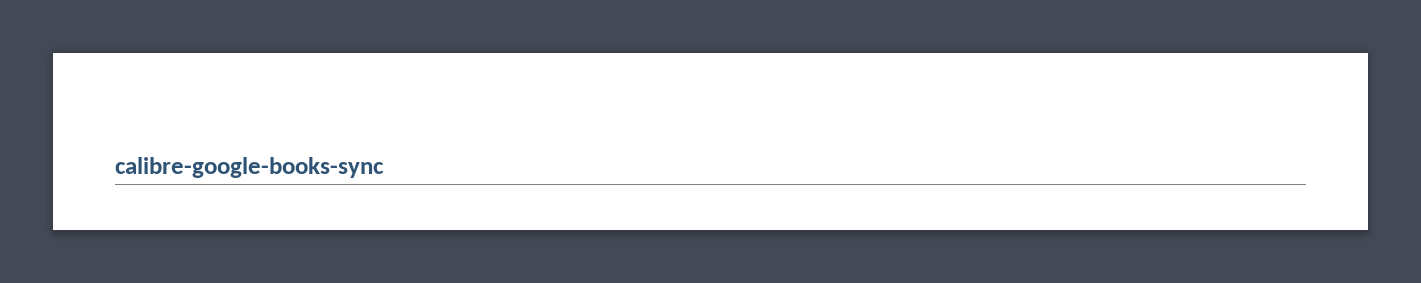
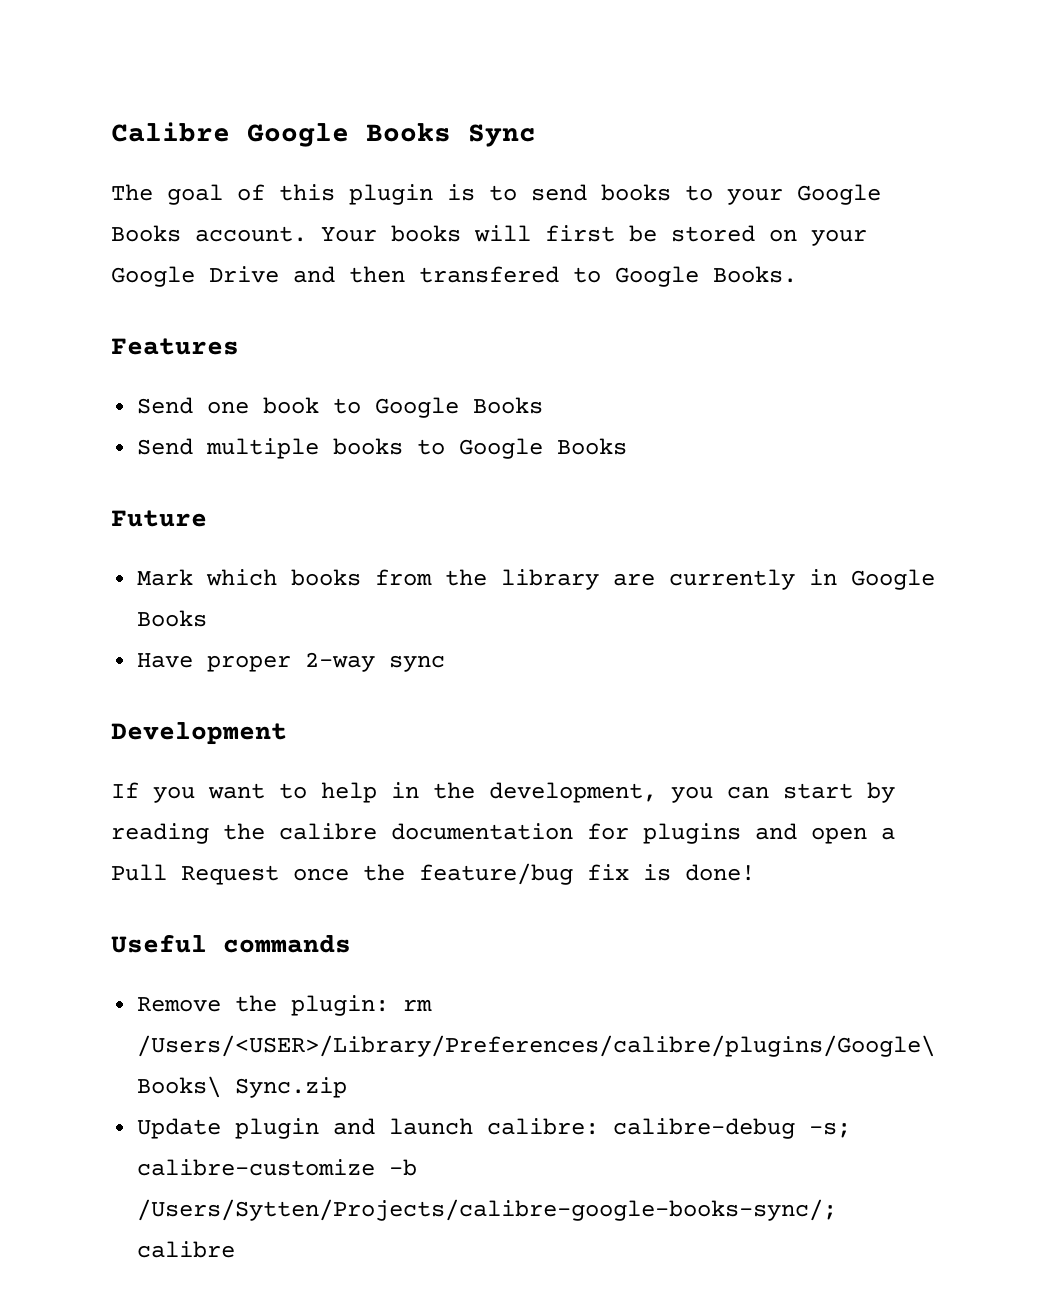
[115,157,384,178] calibre-google-books-sync -> [111,122,536,147] [111,184,881,205] [111,225,867,246] [111,266,797,287] [111,338,239,355] [137,397,544,418] [137,438,628,459] [111,510,207,527] [137,569,936,590] [137,610,208,627] [137,652,446,672] [111,722,287,745] [111,782,895,803] [111,823,895,844] [111,863,755,885] [111,934,351,953] [137,995,433,1016] [137,1035,936,1057] [137,1076,348,1098] [137,1118,852,1139] [137,1159,418,1176] [137,1199,838,1221] [137,1241,236,1258] Calibre Google Books Sync // The goal of this plugin is to send books to your Google Books account. Your books will first be stored on your Google Drive and then transfered to Google Books. // Features // Send one book to Google Books // Send multiple books to Google Books // Future // Mark which books from the library are currently in Google Books // Have proper 2-way sync // Development // If you want to help in the development, you can start by reading the calibre documentation for plugins and open a Pull Request once the feature/bug fix is done! // Useful commands // Remove the plugin: rm /Users/<USER>/Library/Preferences/calibre/plugins/Google\ Books\ Sync.zip // Update plugin and launch calibre: calibre-debug -s; calibre-customize -b /Users/Sytten/Projects/calibre-google-books-sync/; calibre

